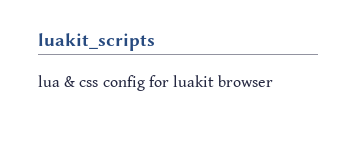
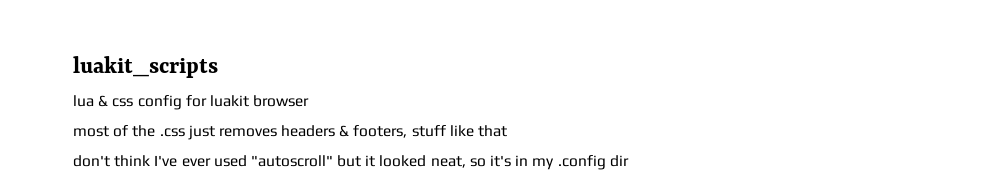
(274, 81) none -> [73,125,508,140] [73,155,629,170] // most of the .css just removes headers & footers, stuff like that // don't think I've ever used "autoscroll" but it looked neat, so it's in my .config dir

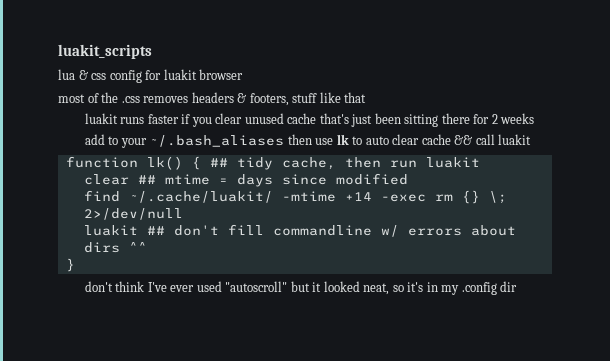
[187,125,215,140] just -> (140, 99) none
(508, 131) none -> [84,113,535,127] [84,134,532,148] [65,156,480,170] [83,173,408,187] [83,190,507,204] [83,208,183,220] [83,224,516,237] [83,242,147,253] [65,258,75,272] // luakit runs faster if you clear unused cache that's just been sitting there for 2 weeks // add to your ~/.bash_aliases then use lk to auto clear cache && call luakit // function lk() { ## tidy cache, then run luakit // clear ## mtime = days since modified // find ~/.cache/luakit/ -mtime +14 -exec rm {} \; 2>/dev/null // luakit ## don't fill commandline w/ errors about dirs ^^ // }

